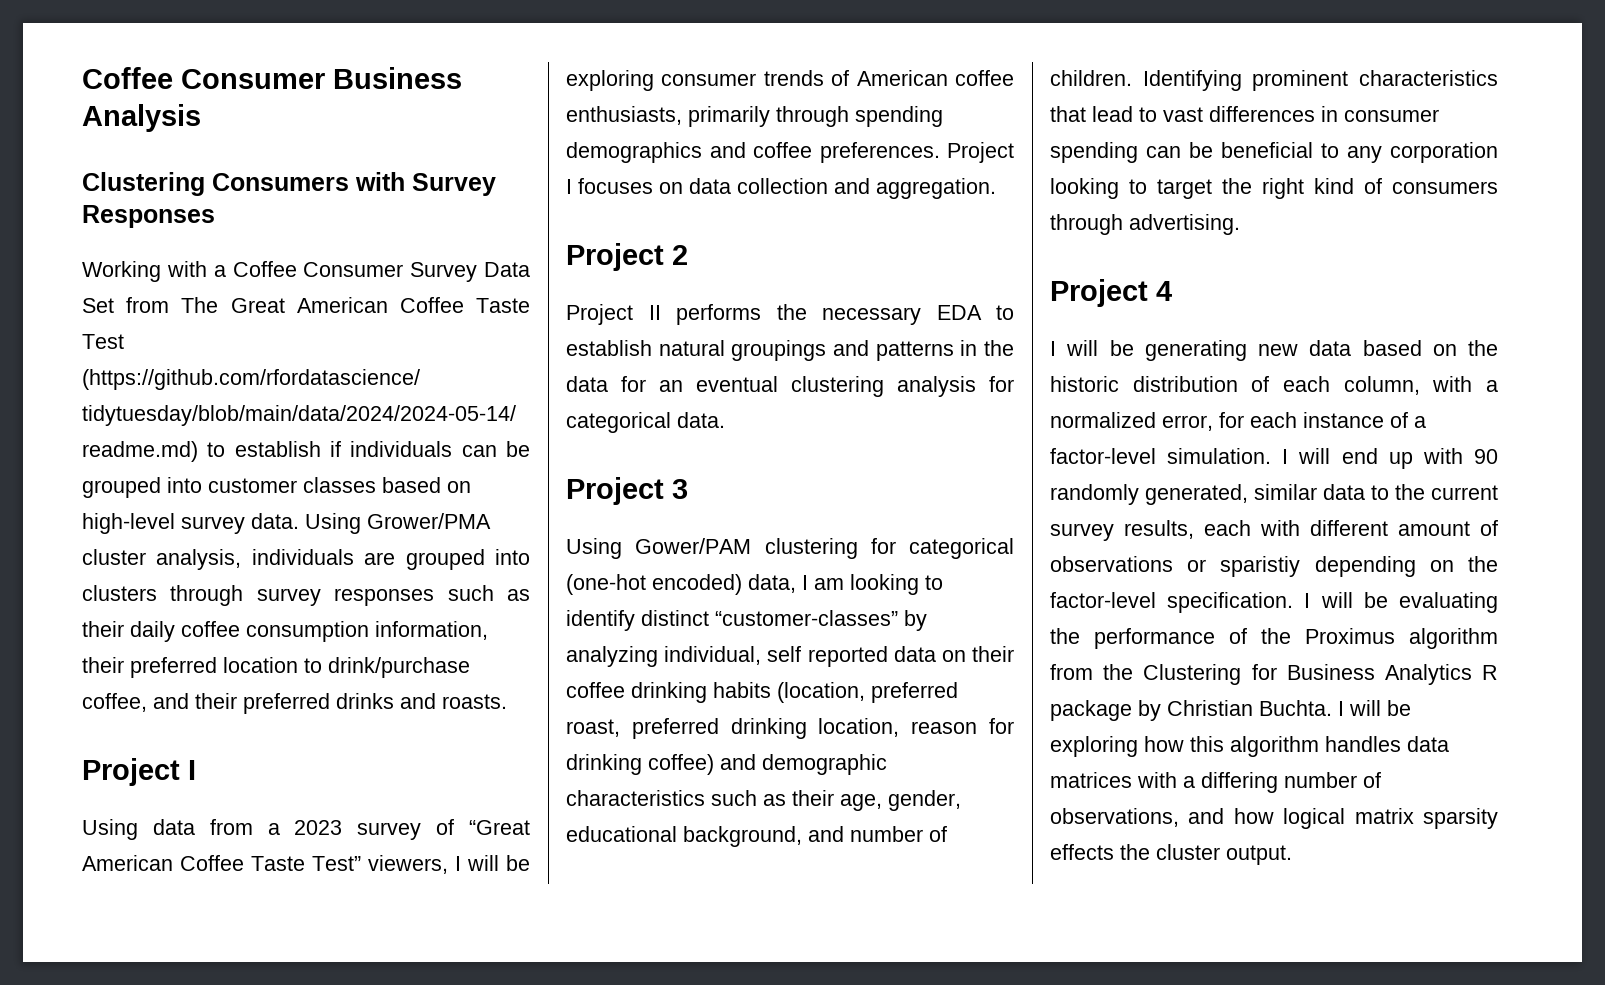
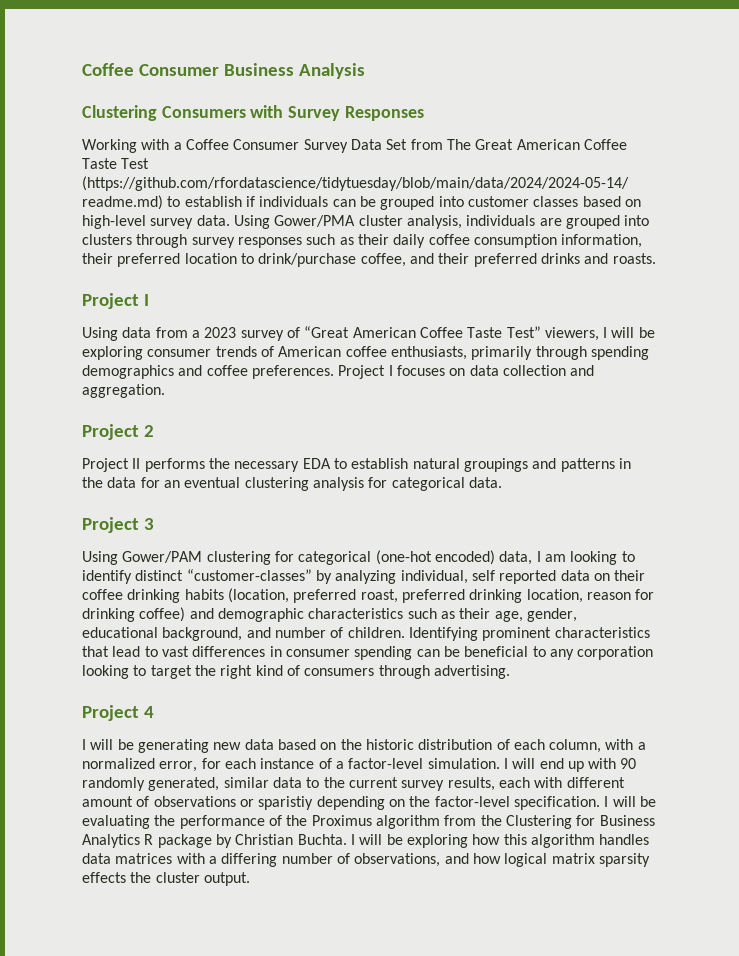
[367,513,491,529] Grower/PMA -> [274,215,356,227] Gower/PMA

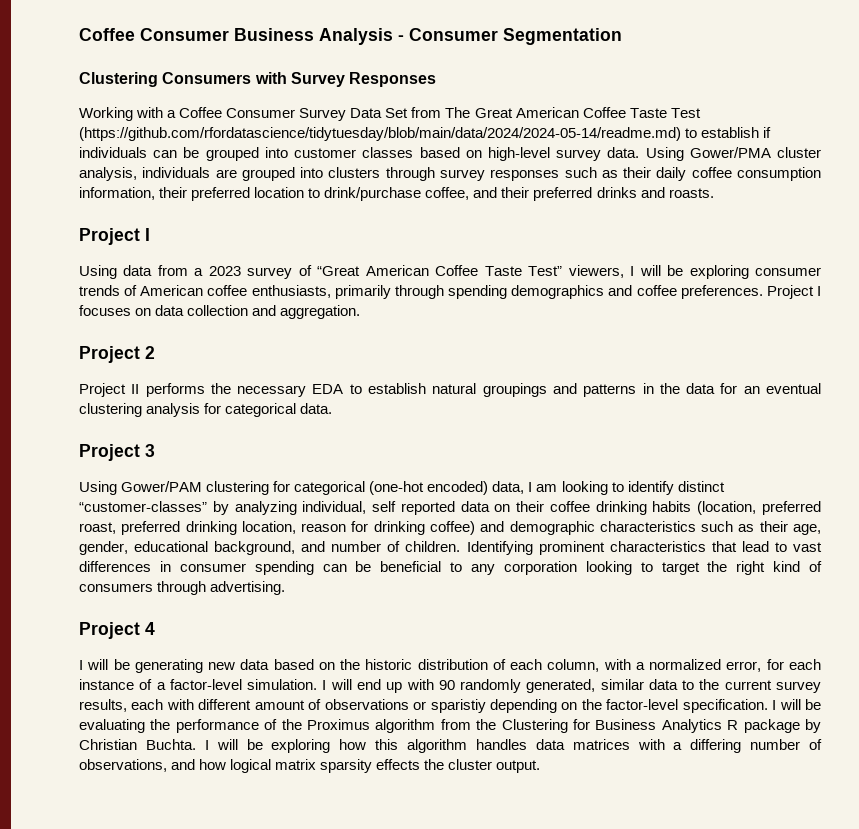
(365, 71) none -> [398,28,622,45] - Consumer Segmentation

